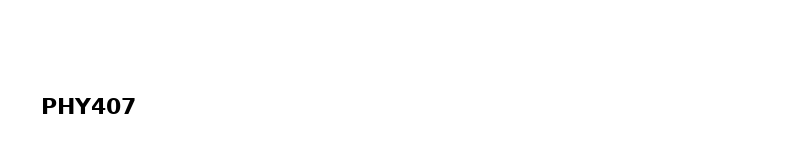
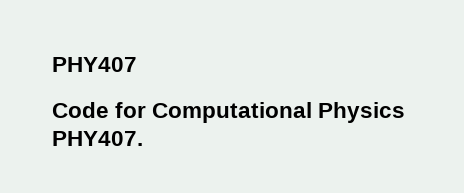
(136, 106) none -> [52,102,406,123] [52,131,143,146] // Code for Computational Physics PHY407.

